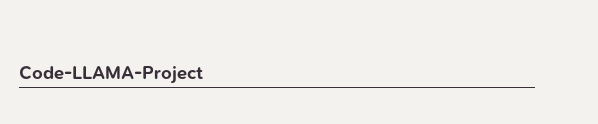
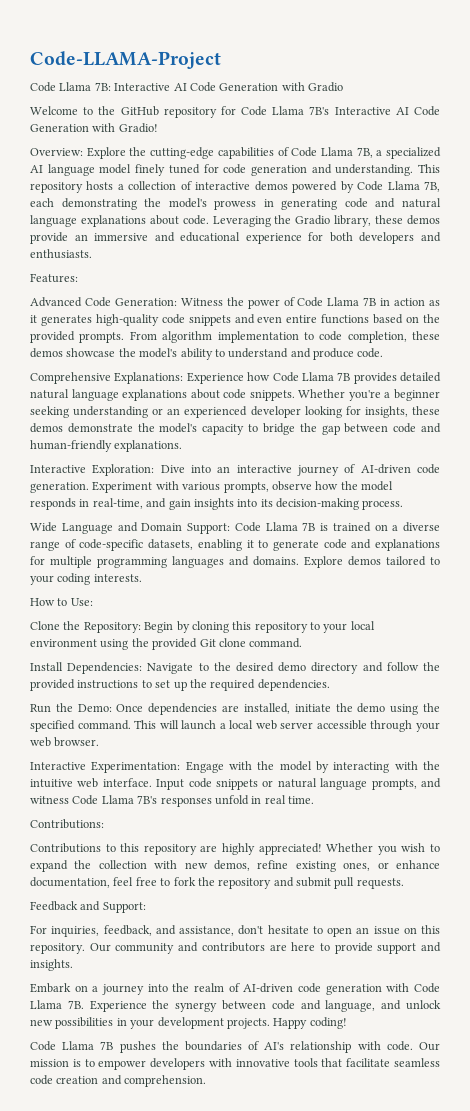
(203, 74) none -> [30,82,343,92] [30,106,441,118] [30,123,158,133] [30,147,441,159] [30,164,440,176] [30,181,440,193] [30,198,441,210] [30,215,441,227] [30,232,441,244] [30,249,92,259] [30,273,78,283] [30,297,441,309] [30,314,441,326] [30,331,440,343] [30,348,384,360] [30,372,441,384] [30,389,440,401] [30,406,440,418] [30,423,441,435] [30,440,183,452] [30,464,440,476] [30,481,393,493] [30,498,404,510] [30,522,440,534] [30,539,440,551] [30,556,440,568] [30,573,142,585] [30,598,93,606] [30,621,375,633] [30,638,303,650] [30,662,440,674] [30,679,330,691] [30,703,440,715] [30,720,440,732] [30,737,100,747] [30,761,440,773] [30,778,441,790] [30,795,314,807] [30,819,104,829] [30,843,441,855] [30,860,440,872] [30,877,404,889] [30,901,146,913] [30,925,440,937] [30,942,441,954] [30,959,73,971] [30,983,441,995] [30,1000,442,1012] [30,1017,347,1029] [30,1041,441,1053] [30,1058,441,1070] [30,1075,207,1087] // Code Llama 7B: Interactive AI Code Generation with Gradio // Welcome to the GitHub repository for Code Llama 7B's Interactive AI Code Generation with Gradio! // Overview: Explore the cutting-edge capabilities of Code Llama 7B, a specialized AI language model finely tuned for code generation and understanding. This repository hosts a collection of interactive demos powered by Code Llama 7B, each demonstrating the model's prowess in generating code and natural language explanations about code. Leveraging the Gradio library, these demos provide an immersive and educational experience for both developers and enthusiasts. // Features: // Advanced Code Generation: Witness the power of Code Llama 7B in action as it generates high-quality code snippets and even entire functions based on the provided prompts. From algorithm implementation to code completion, these demos showcase the model's ability to understand and produce code. // Comprehensive Explanations: Experience how Code Llama 7B provides detailed natural language explanations about code snippets. Whether you're a beginner seeking understanding or an experienced developer looking for insights, these demos demonstrate the model's capacity to bridge the gap between code and human-friendly explanations. // Interactive Exploration: Dive into an interactive journey of AI-driven code generation. Experiment with various prompts, observe how the model responds in real-time, and gain insights into its decision-making process. // Wide Language and Domain Support: Code Llama 7B is trained on a diverse range of code-specific datasets, enabling it to generate code and explanations for multiple programming languages and domains. Explore demos tailored to your coding interests. // How to Use: // Clone the Repository: Begin by cloning this repository to your local environment using the provided Git clone command. // Install Dependencies: Navigate to the desired demo directory and follow the provided instructions to set up the required dependencies. // Run the Demo: Once dependencies are installed, initiate the demo using the specified command. This will launch a local web server accessible through your web browser. // Interactive Experimentation: Engage with the model by interacting with the intuitive web interface. Input code snippets or natural language prompts, and witness Code Llama 7B's responses unfold in real time. // Contributions: // Contributions to this repository are highly appreciated! Whether you wish to expand the collection with new demos, refine existing ones, or enhance documentation, feel free to fork the repository and submit pull requests. // Feedback and Support: // For inquiries, feedback, and assistance, don't hesitate to open an issue on this repository. Our community and contributors are here to provide support and insights. // Embark on a journey into the realm of AI-driven code generation with Code Llama 7B. Experience the synergy between code and language, and unlock new possibilities in your development projects. Happy coding! // Code Llama 7B pushes the boundaries of AI's relationship with code. Our mission is to empower developers with innovative tools that facilitate seamless code creation and comprehension.

